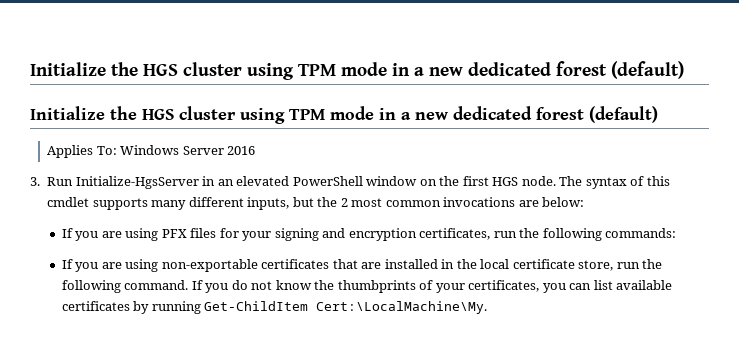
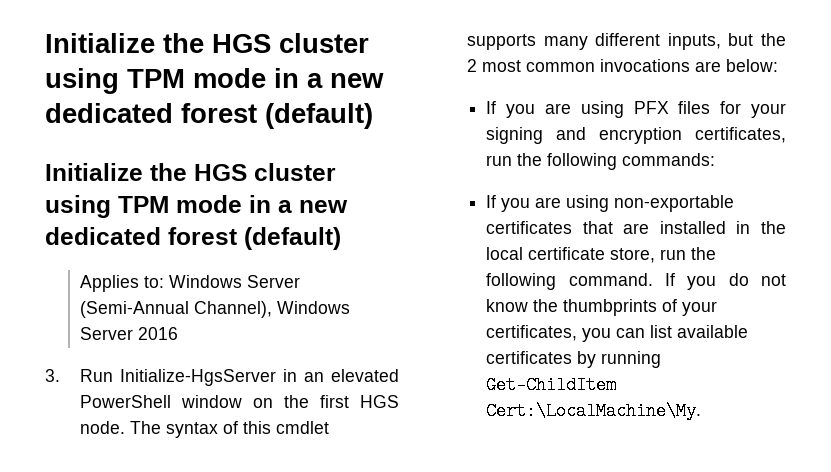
[96,146,117,155] To: -> [143,275,300,288] [79,301,272,318] to: Windows Server (Semi-Annual Channel),

